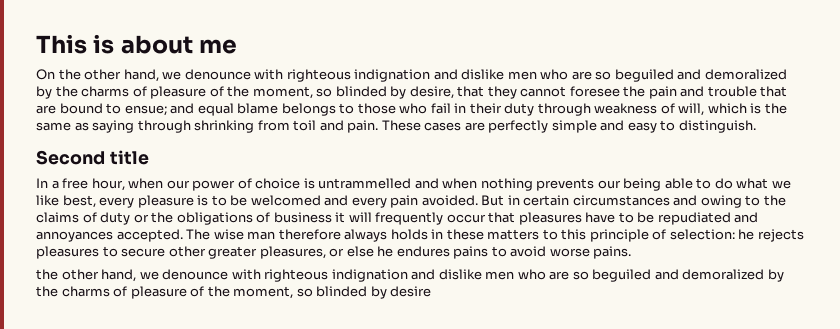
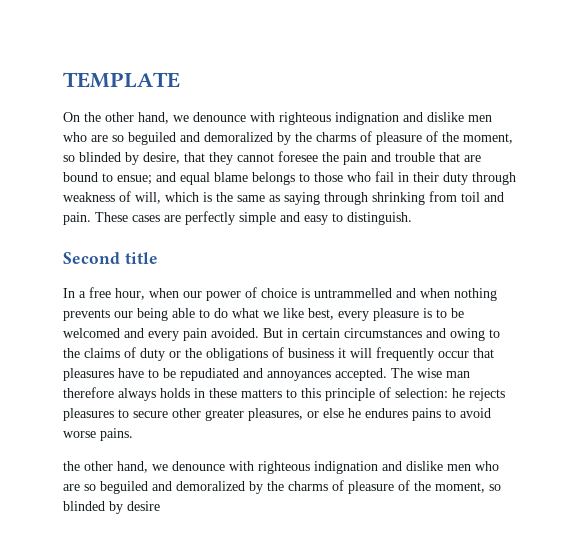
[36,34,238,54] This is about me -> [63,72,180,88] TEMPLATE

